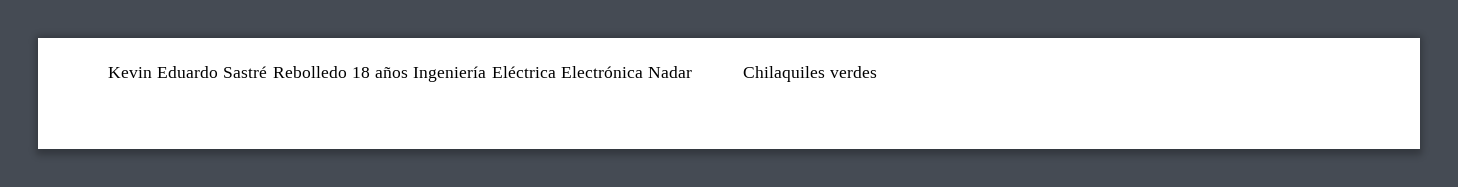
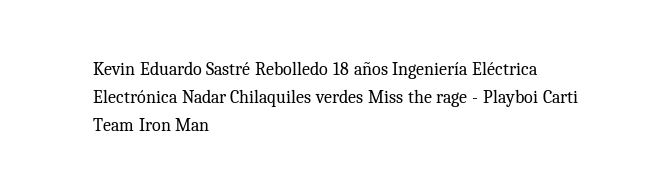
(877, 72) none -> [367,89,578,107] [93,118,210,131] Miss the rage - Playboi Carti Team Iron Man

